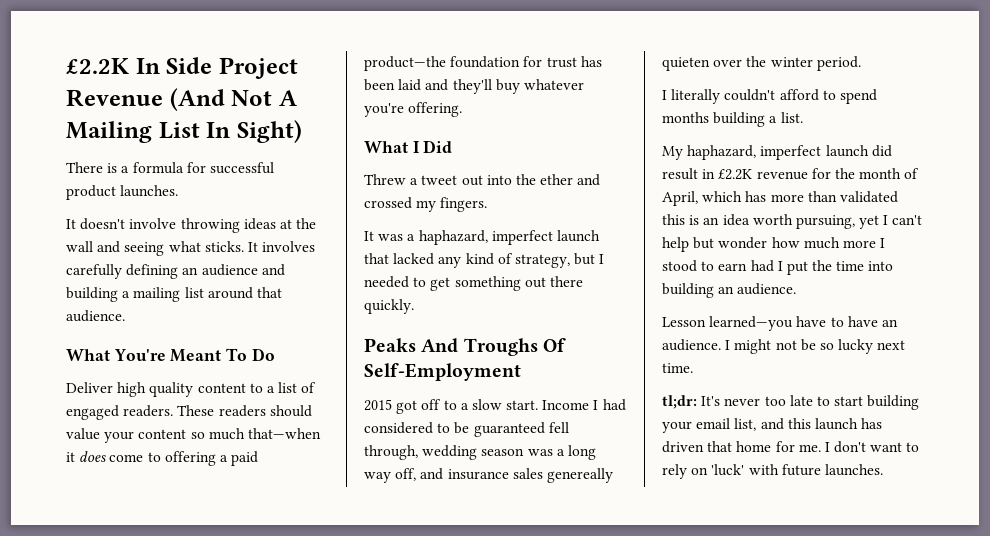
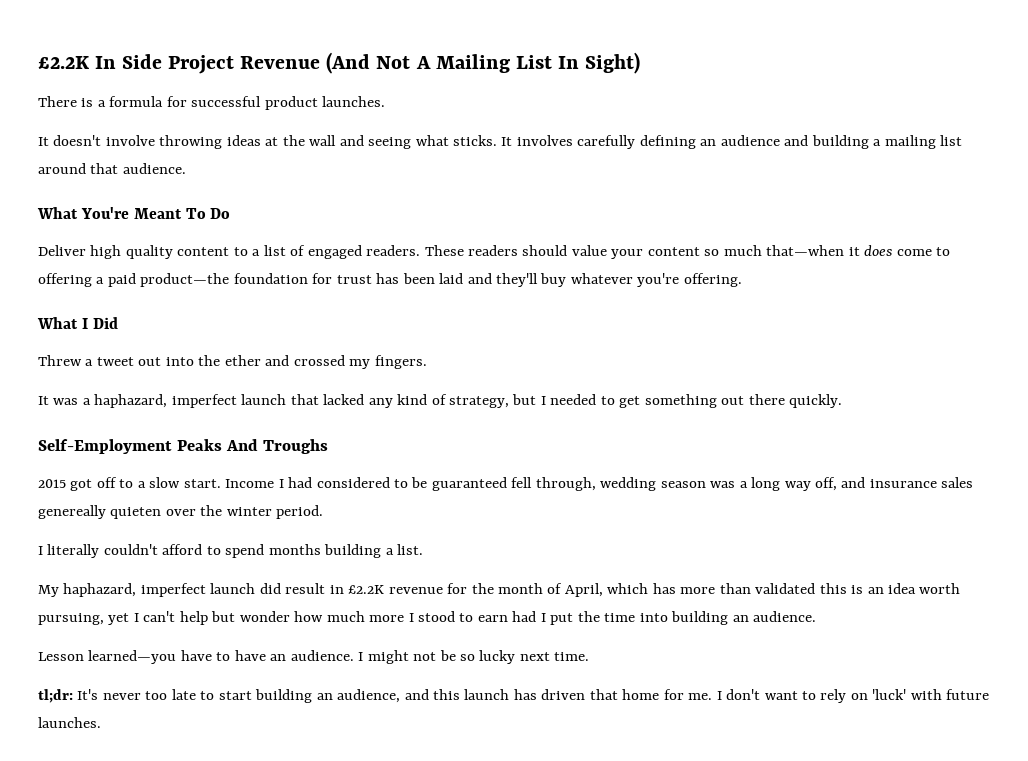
(414, 306) none -> [38,439,172,454] Self-Employment
[542,338,566,352] [364,363,521,381] Of Self-Employment -> (329, 446) none
[662,418,757,433] your email list, -> [316,689,401,703] an audience,

